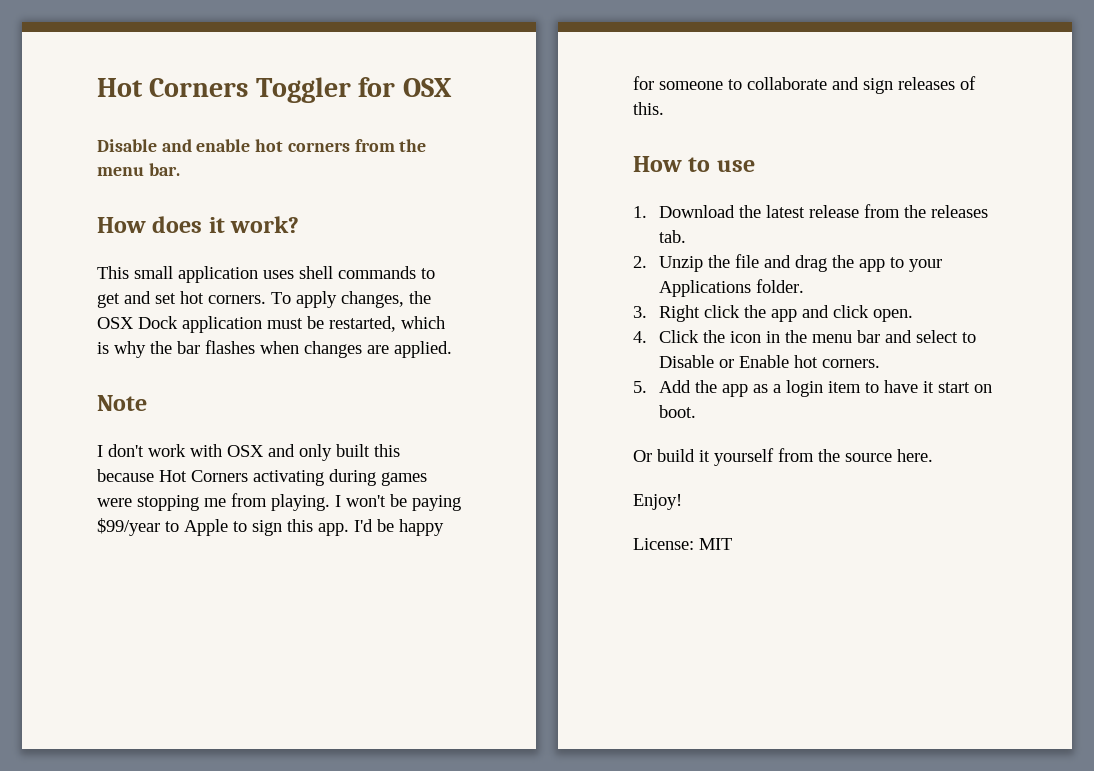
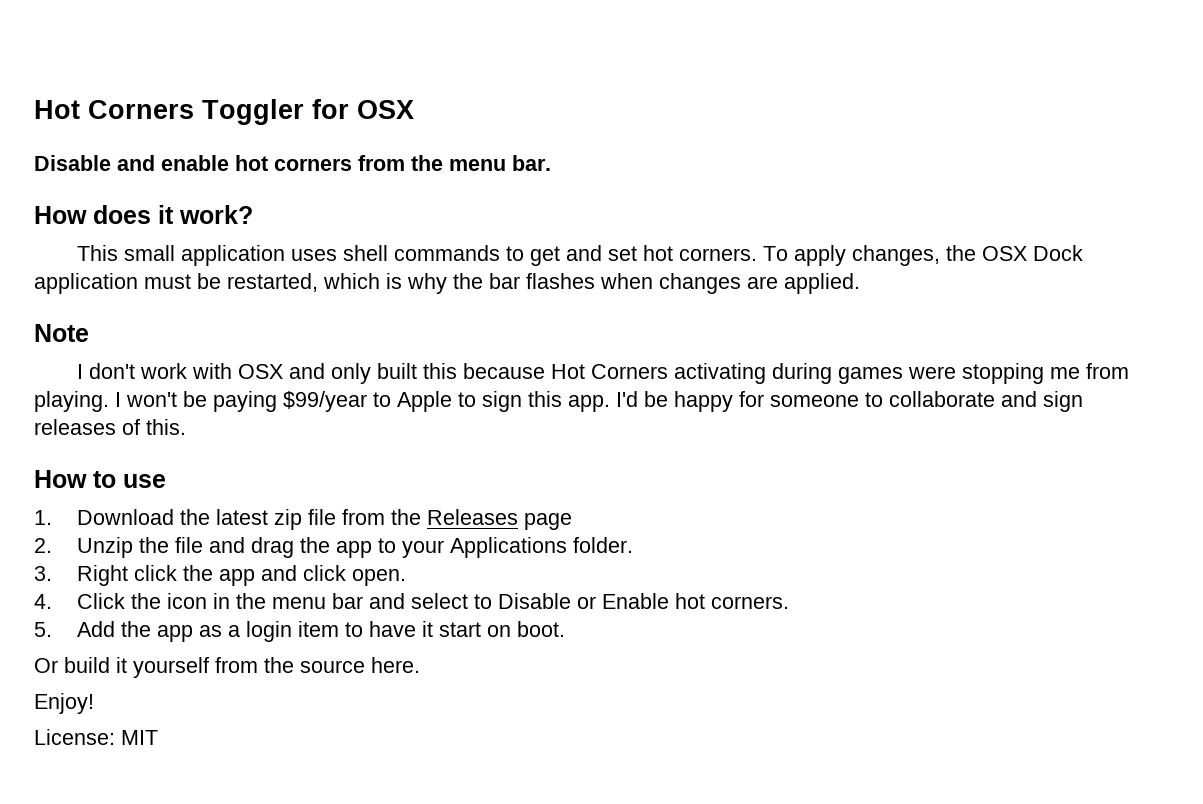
[809,204,989,218] [659,230,687,243] release from the releases tab. -> [273,509,572,530] zip file from the Releases page

